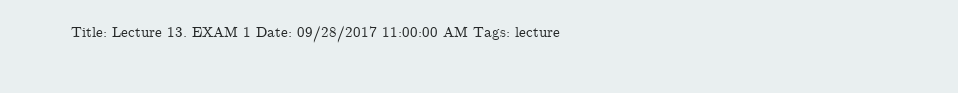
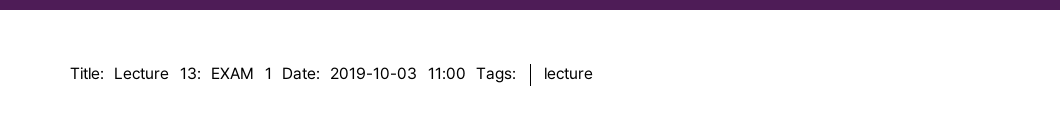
[167,27,187,37] 13. -> [179,67,201,80] 13:
[297,25,468,43] 09/28/2017 11:00:00 AM -> [330,67,466,80] 2019-10-03 11:00

